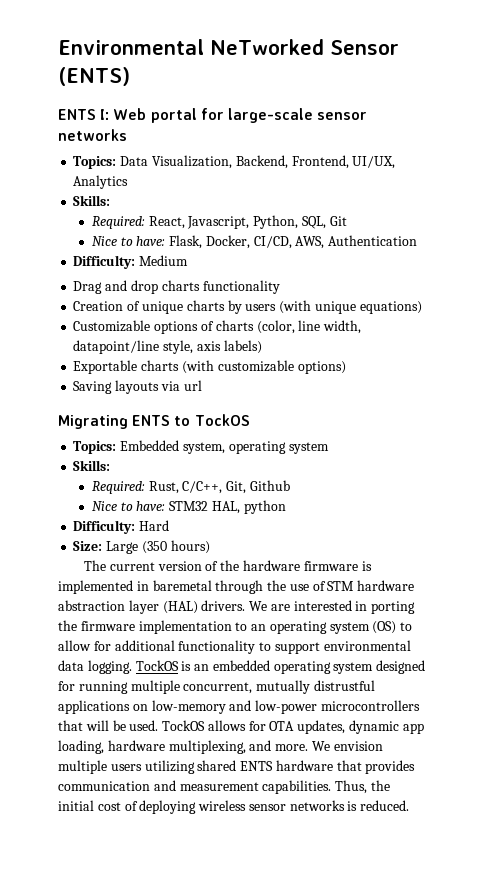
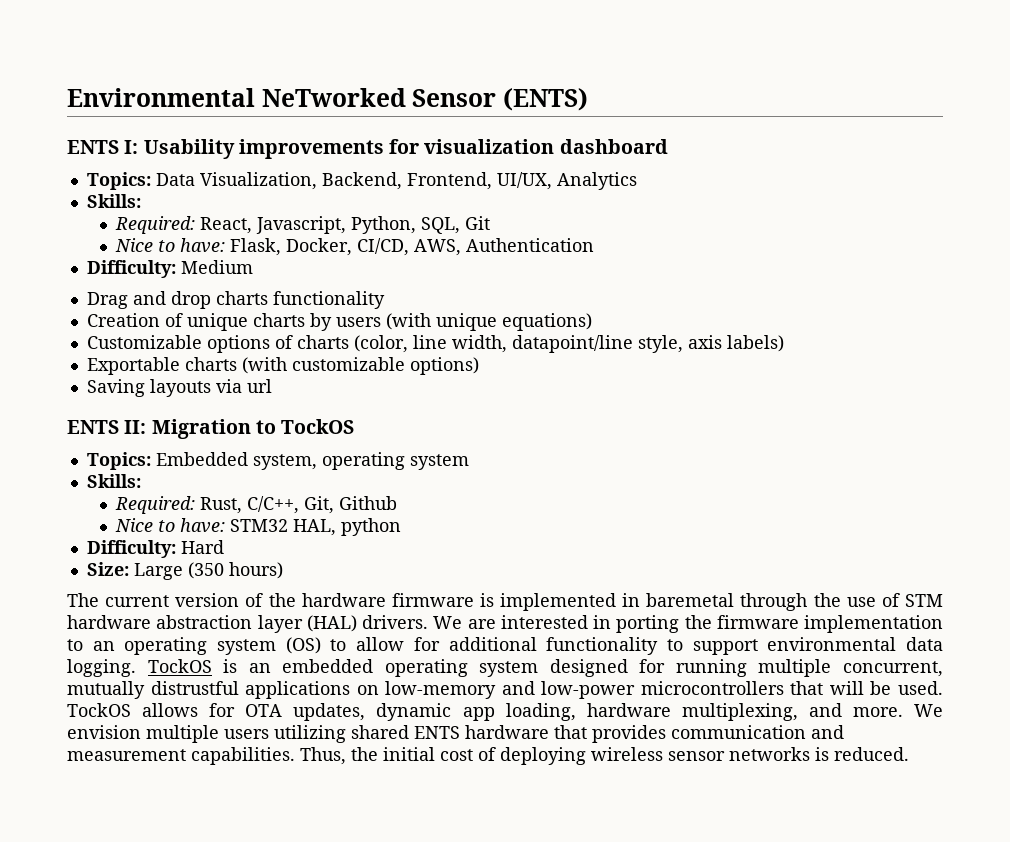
[113,108,368,123] [58,129,127,141] Web portal for large-scale sensor networks -> [143,139,668,159] Usability improvements for visualization dashboard
[58,415,171,429] Migrating ENTS -> [67,419,251,439] ENTS II: Migration

